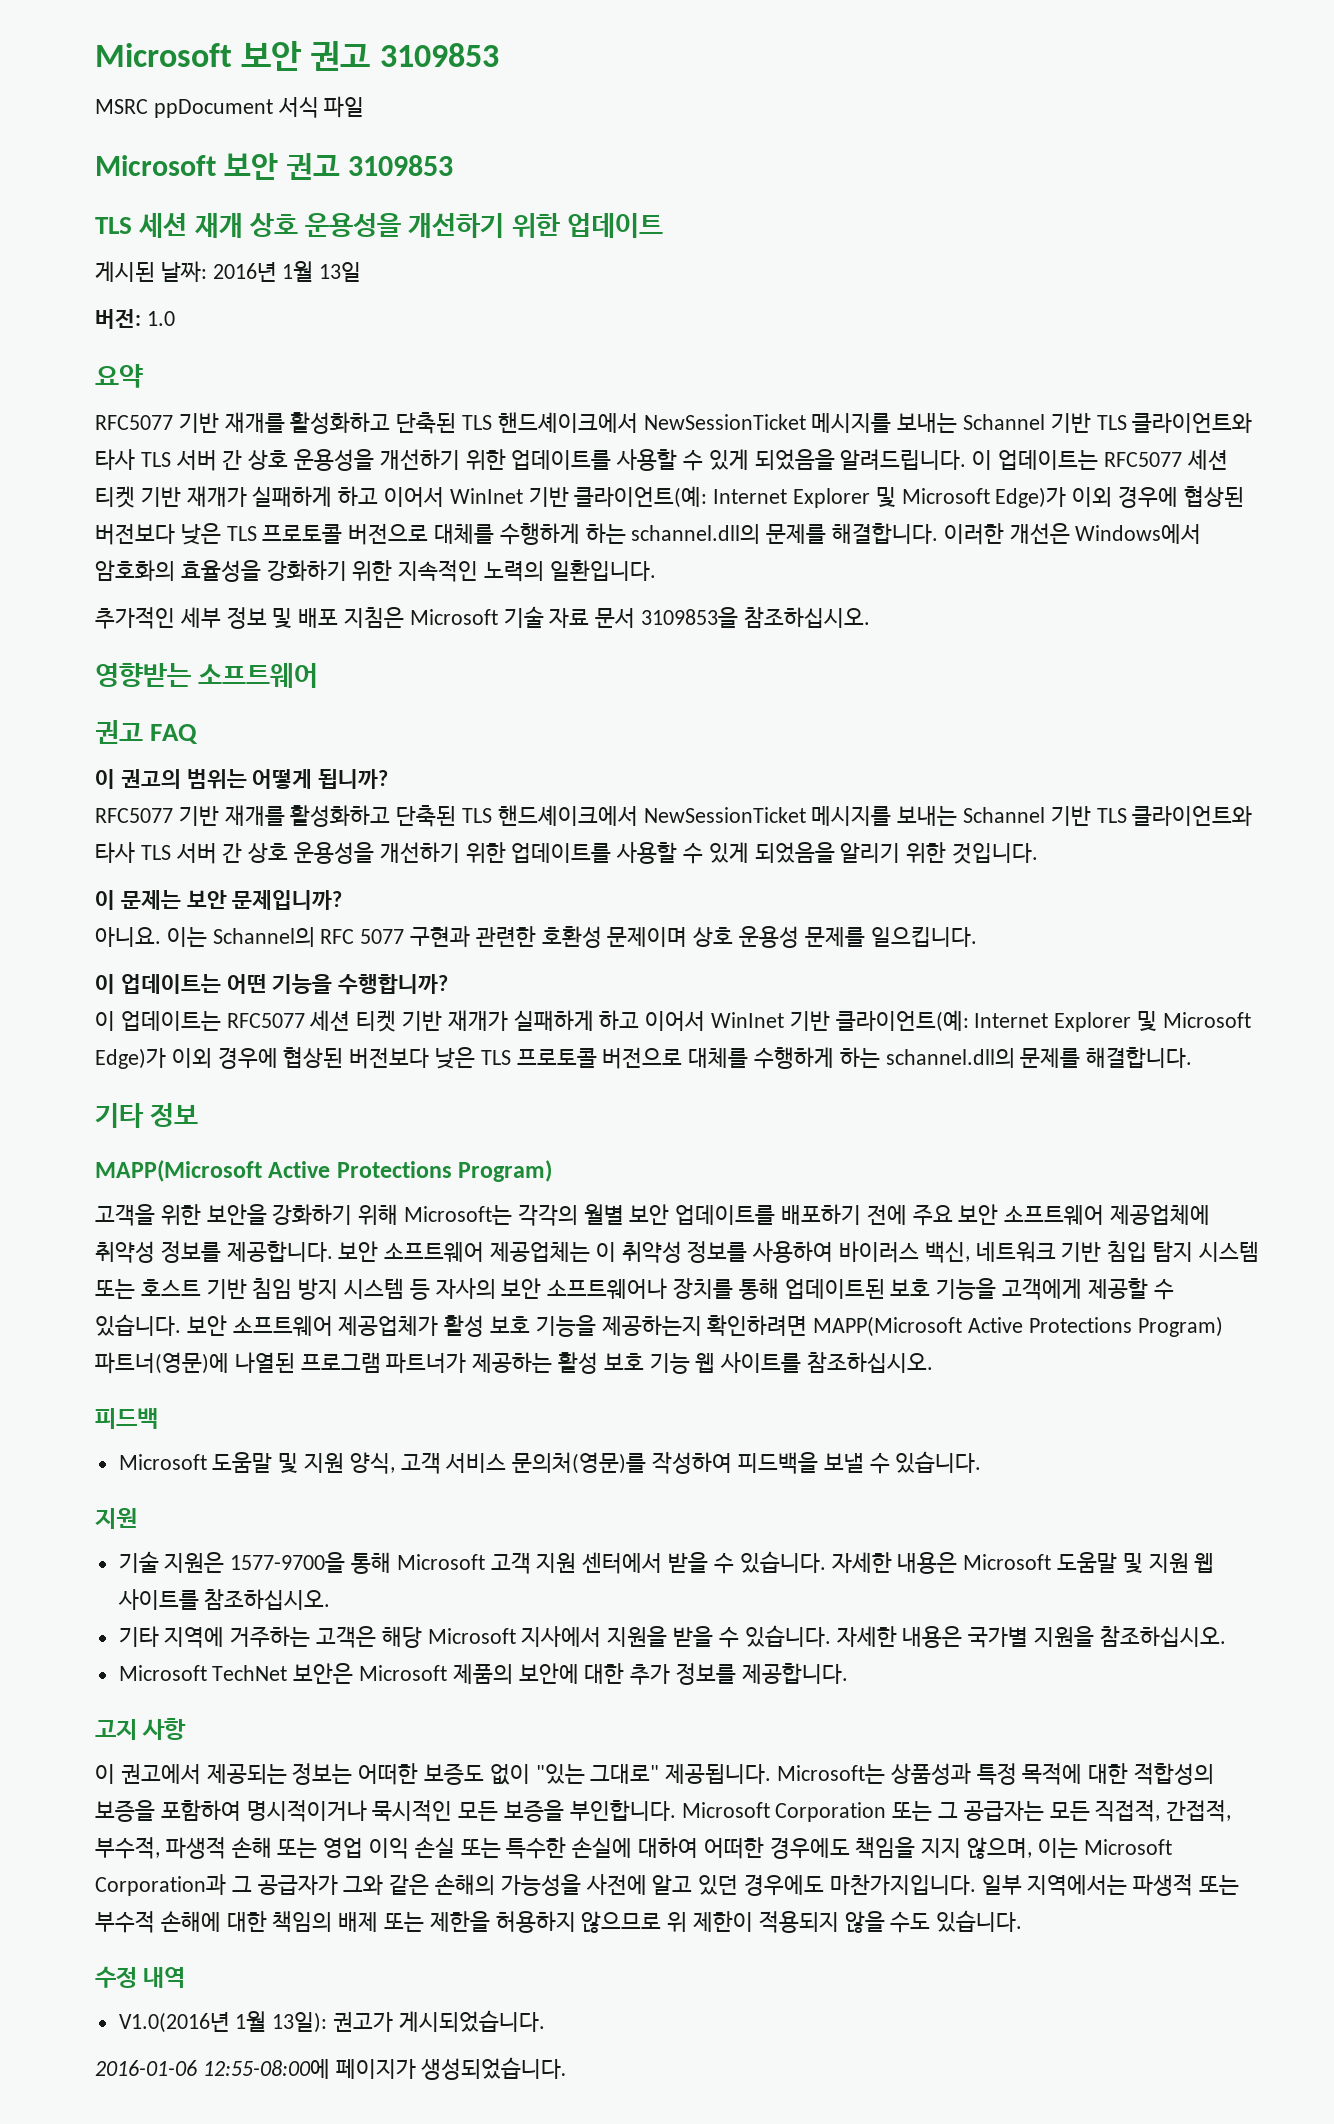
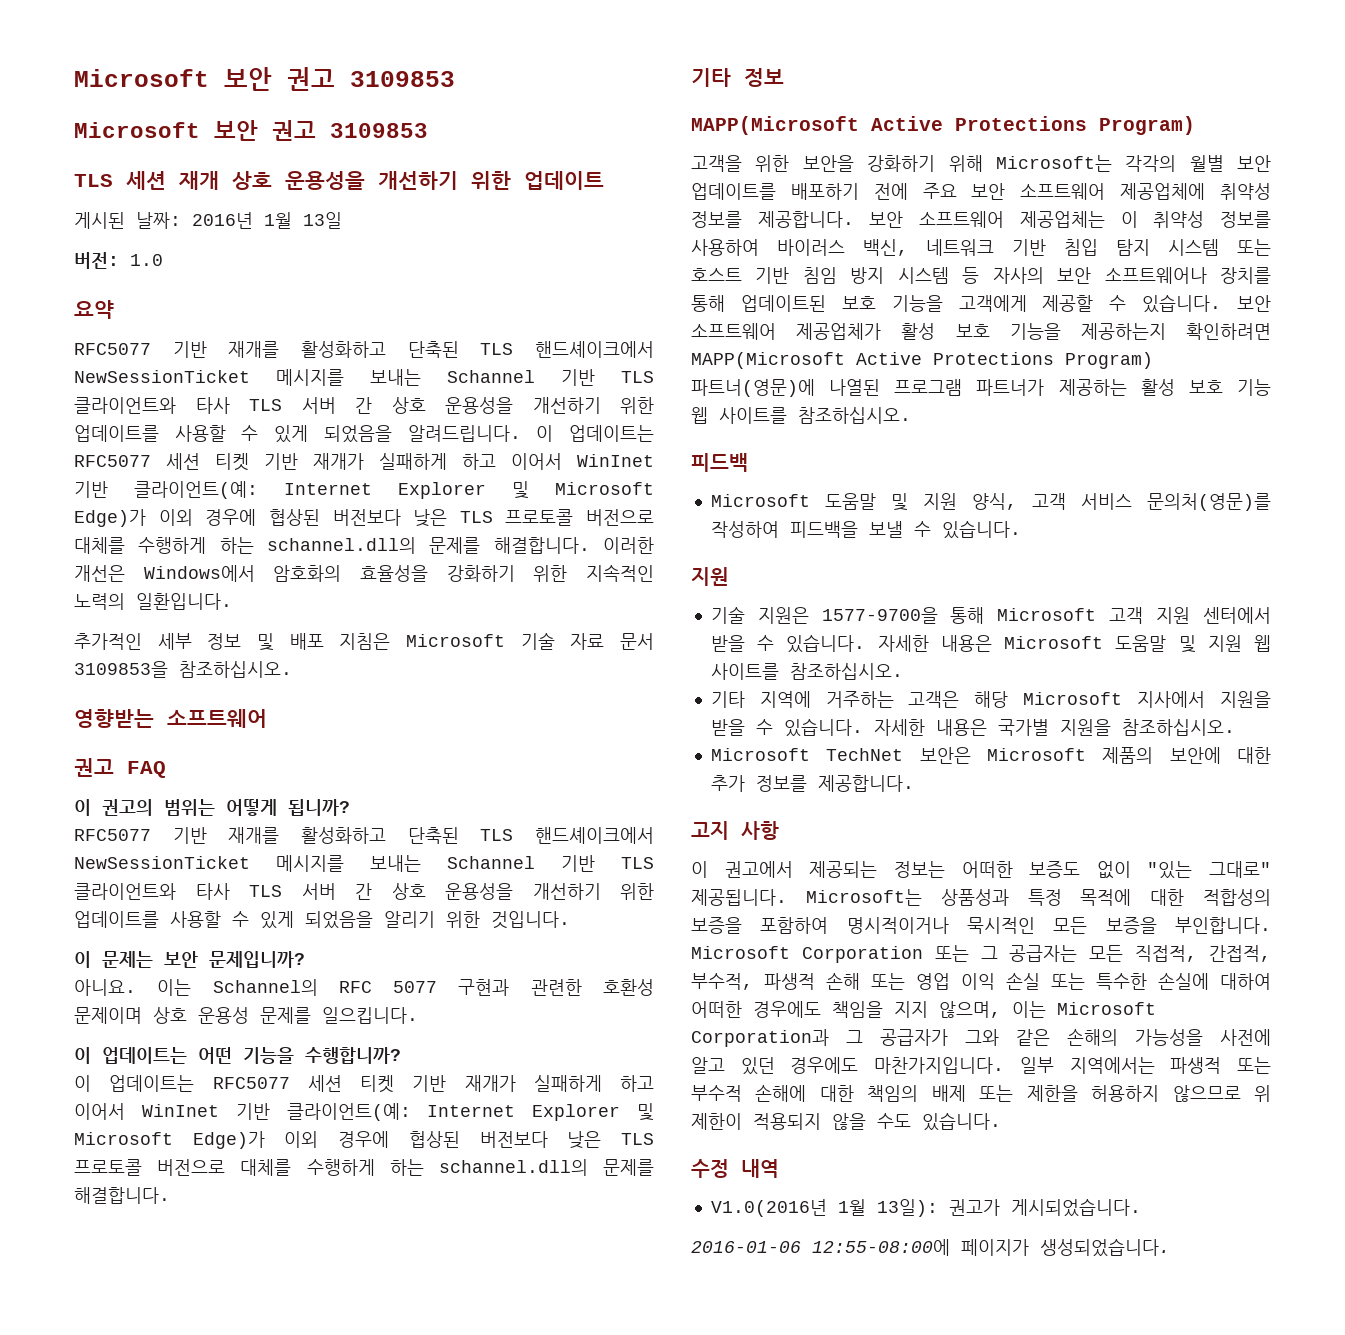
[95,41,499,71] [95,96,365,118] Microsoft 보안 권고 3109853 // MSRC ppDocument 서식 파일 -> [74,67,455,91] Microsoft 보안 권고 3109853

